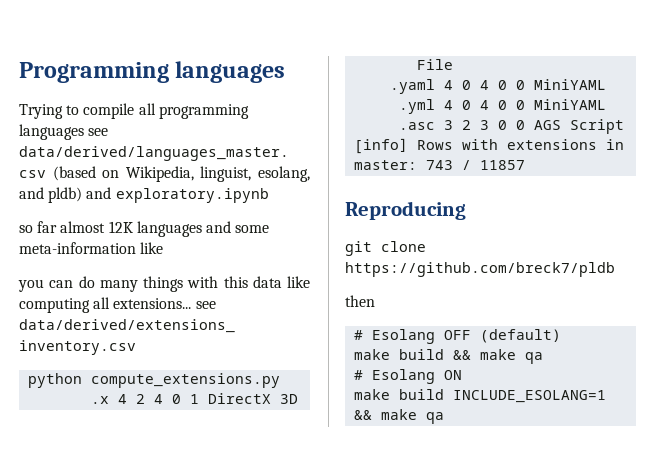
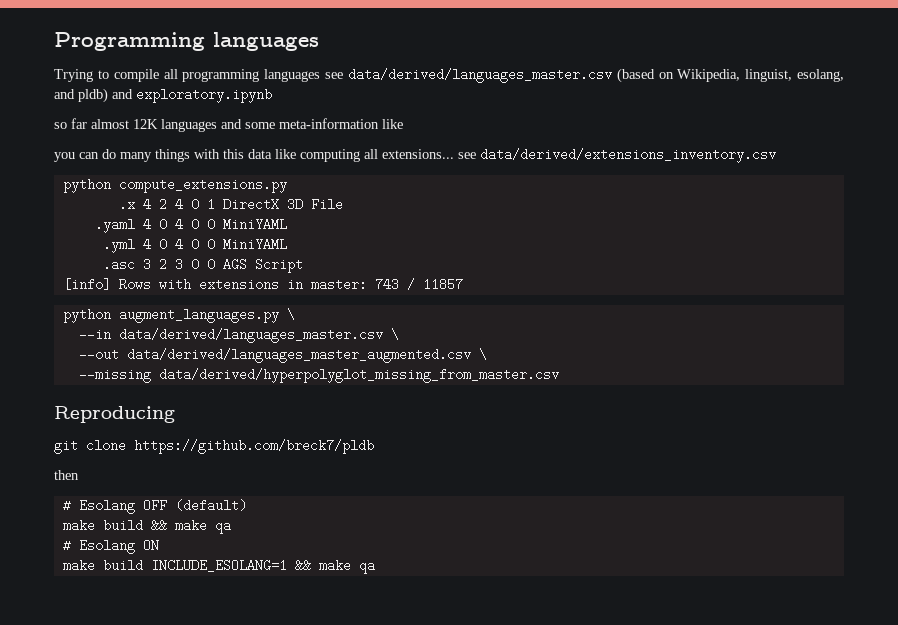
(526, 165) none -> [62,308,295,323] [78,328,399,343] [78,348,487,363] [78,368,559,383] // python augment_languages.py \ // --in data/derived/languages_master.csv \ // --out data/derived/languages_master_augmented.csv \ // --missing data/derived/hyperpolyglot_missing_from_master.csv

